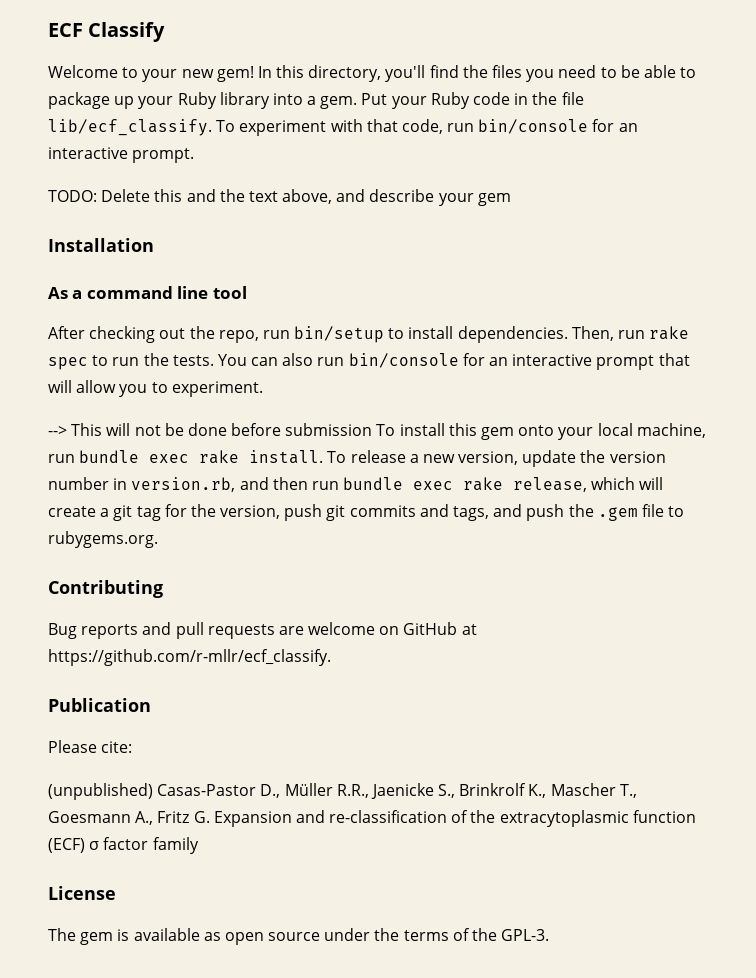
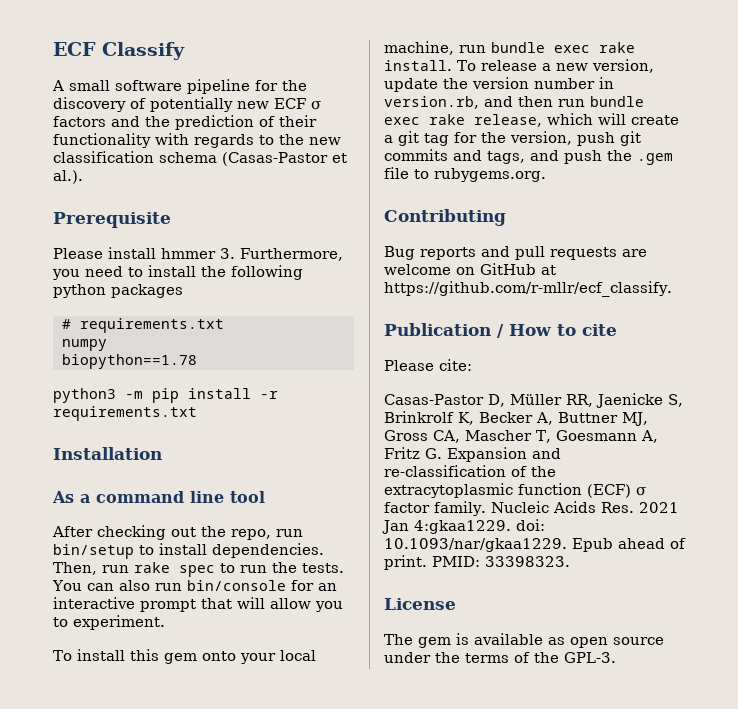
[48,65,697,82] [48,92,584,109] [48,119,638,136] [48,147,195,163] [48,189,511,206] Welcome to your new gem! In this directory, you'll find the files you need to be able to package up your Ruby library into a gem. Put your Ruby code in the file lib/ecf_classify. To experiment with that code, run bin/console for an interactive prompt. // TODO: Delete this and the text above, and describe your gem -> [52,79,307,94] [53,97,321,112] [53,115,317,130] [53,133,341,148] [53,151,347,166] [53,170,83,184] [53,212,171,228] [53,247,343,261] [52,265,303,280] [53,284,183,298] [61,318,224,333] [61,339,107,351] [61,354,197,369] [53,388,278,403] [53,406,197,421] A small software pipeline for the discovery of potentially new ECF σ factors and the prediction of their functionality with regards to the new classification schema (Casas-Pastor et al.). // Prerequisite // Please install hmmer 3. Furthermore, you need to install the following python packages // # requirements.txt // numpy // biopython==1.78 // python3 -m pip install -r requirements.txt
[48,423,373,436] --> This will not be done before submission -> (165, 622) none
[48,740,133,753] [48,783,637,800] [48,811,154,825] // Please cite: // (unpublished) Casas-Pastor D., Müller R.R., Jaenicke S., Brinkrolf K., Mascher T., Goesmann A., -> [497,324,617,338] [384,359,472,371] [384,393,683,408] [384,411,648,426] [384,430,658,443] / How to cite // Please cite: // Casas-Pastor D, Müller RR, Jaenicke S, Brinkrolf K, Becker A, Buttner MJ, Gross CA, Mascher T, Goesmann A,
[152,837,199,854] family -> [434,501,679,516] [382,519,545,534] [384,538,686,552] [384,555,570,570] family. Nucleic Acids Res. 2021 Jan 4:gkaa1229. doi: 10.1093/nar/gkaa1229. Epub ahead of print. PMID: 33398323.

